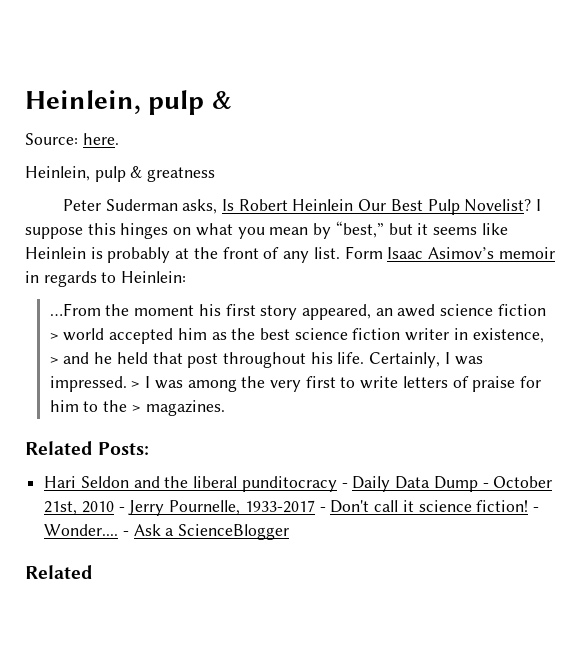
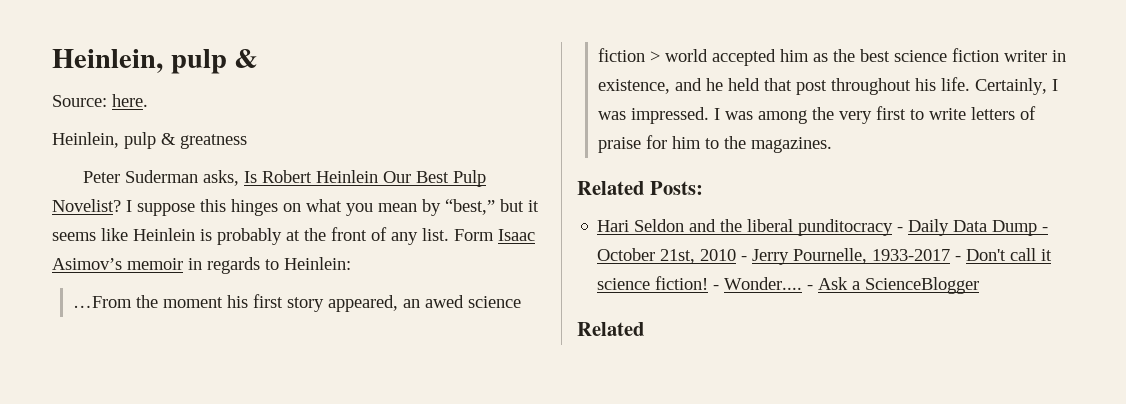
[49,357,59,364] > -> (671, 86) none
[131,381,141,388] > -> (710, 115) none
[131,405,141,412] > -> (747, 142) none

